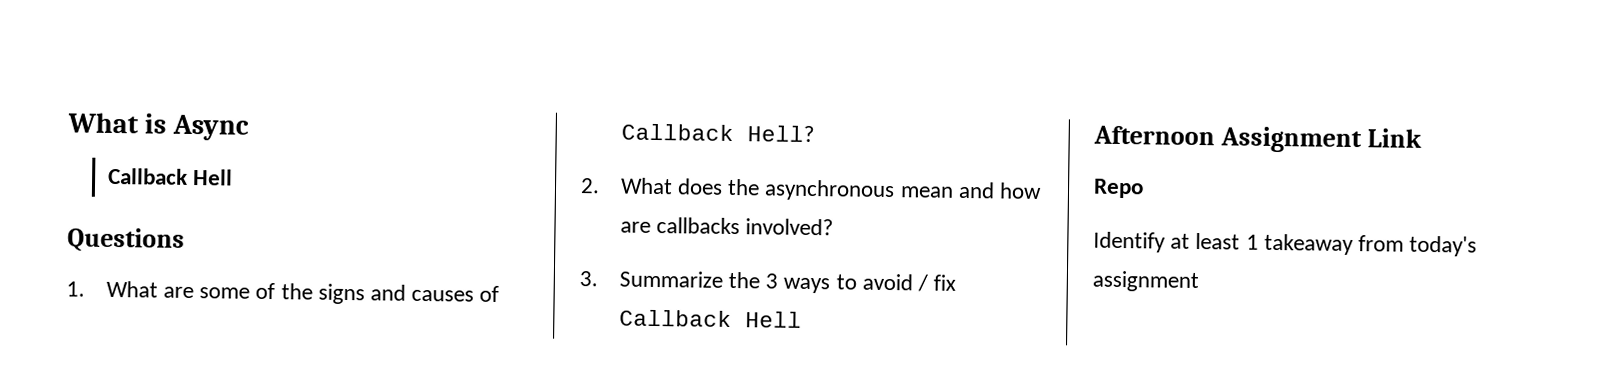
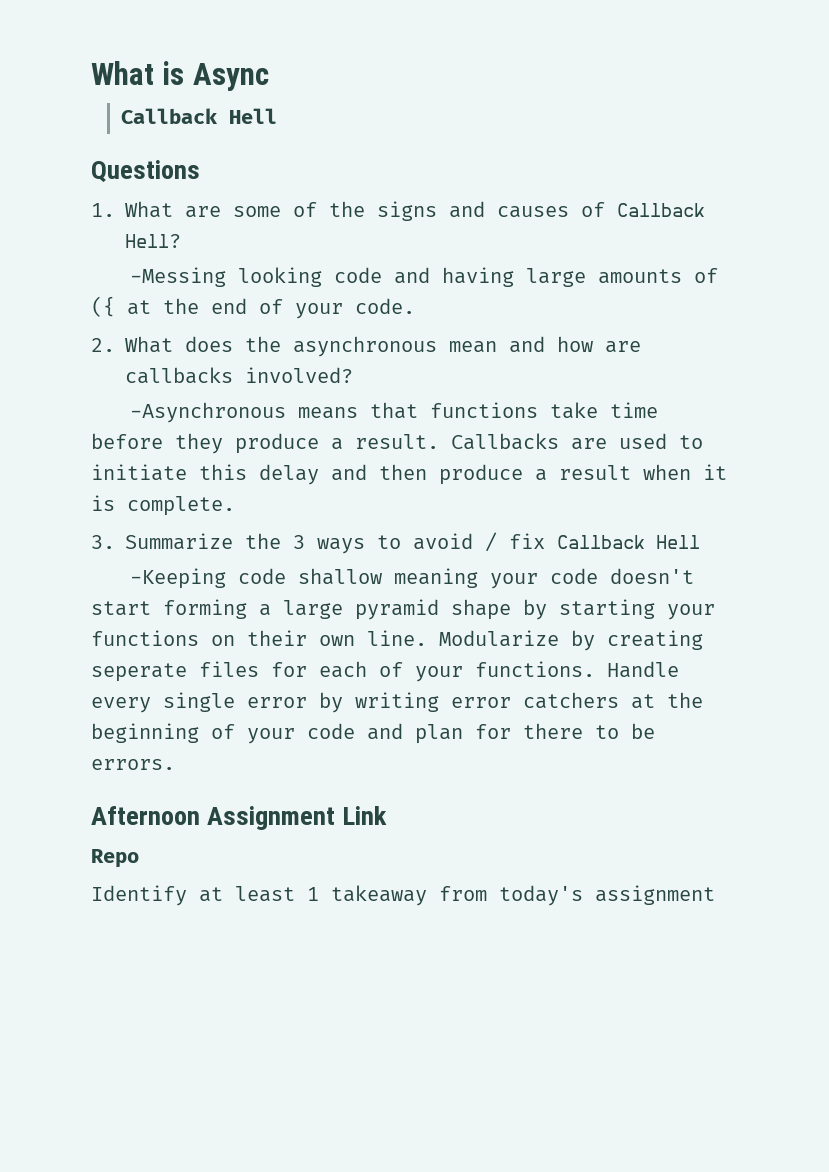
(815, 134) none -> [129,267,718,287] [91,296,415,319] // -Messing looking code and having large amounts of ({ at the end of your code.
(835, 227) none -> [129,402,658,423] [91,433,703,454] [91,464,727,485] [91,495,235,516] // -Asynchronous means that functions take time before they produce a result. Callbacks are used to initiate this delay and then produce a result when it is complete.
(802, 319) none -> [129,568,694,589] [91,599,715,620] [91,630,703,651] [91,661,679,682] [91,692,703,713] [91,723,655,744] [91,759,175,770] // -Keeping code shallow meaning your code doesn't start forming a large pyramid shape by starting your functions on their own line. Modularize by creating seperate files for each of your functions. Handle every single error by writing error catchers at the beginning of your code and plan for there to be errors.

